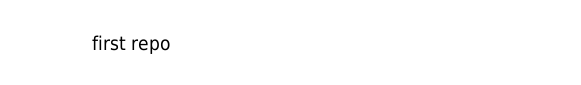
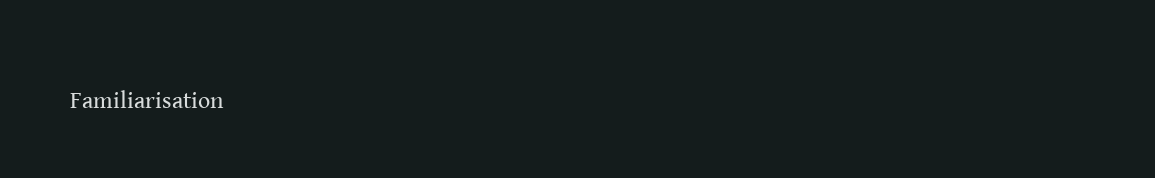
[92,35,171,54] first repo -> [70,90,224,108] Familiarisation

